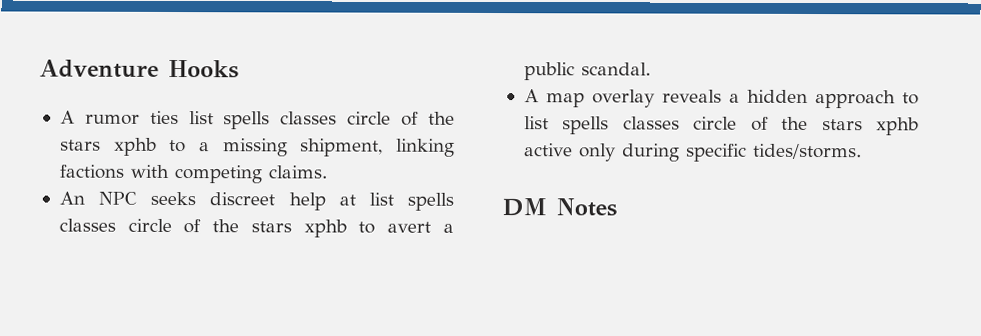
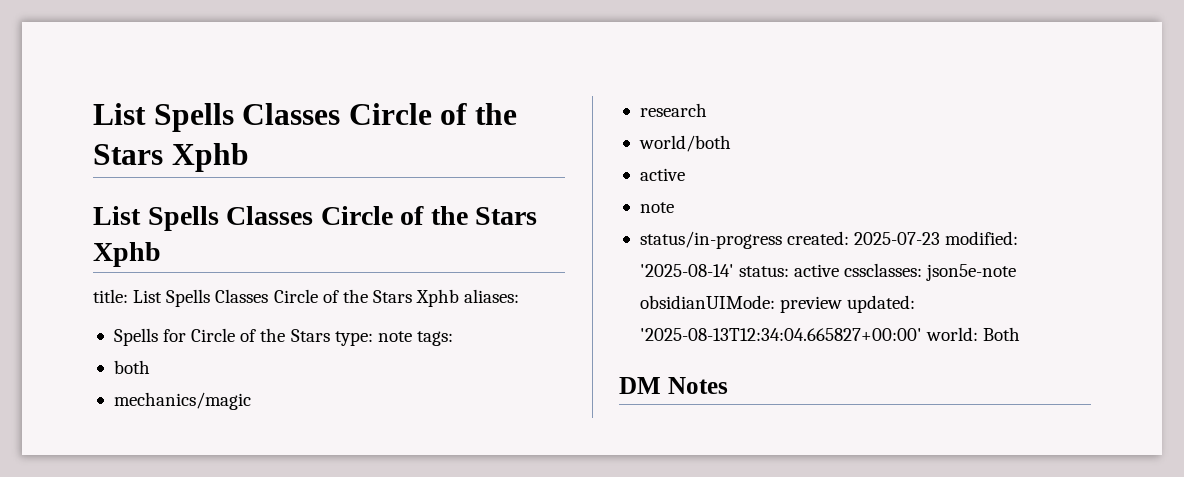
[39,59,239,79] [59,110,455,130] [59,137,456,157] [58,164,328,184] [58,191,454,211] [58,218,454,238] [523,62,651,81] [523,89,919,109] [523,116,919,136] [523,143,862,162] Adventure Hooks // A rumor ties list spells classes circle of the stars xphb to a missing shipment, linking factions with competing claims. // An NPC seeks discreet help at list spells classes circle of the stars xphb to avert a public scandal. // A map overlay reveals a hidden approach to list spells classes circle of the stars xphb active only during specific tides/storms. -> [93,103,517,132] [93,143,249,172] [93,206,538,231] [93,242,161,267] [93,289,520,307] [113,328,453,346] [113,360,150,374] [113,392,251,410] [639,103,707,117] [638,135,731,152] [639,168,685,181] [639,202,674,213] [639,231,1019,249] [639,263,1017,281] [639,295,916,313] [639,327,1021,341] List Spells Classes Circle of the Stars Xphb // List Spells Classes Circle of the Stars Xphb // title: List Spells Classes Circle of the Stars Xphb aliases: // Spells for Circle of the Stars type: note tags: // both // mechanics/magic // research // world/both // active // note // status/in-progress created: 2025-07-23 modified: '2025-08-14' status: active cssclasses: json5e-note obsidianUIMode: preview updated: '2025-08-13T12:34:04.665827+00:00' world: Both

